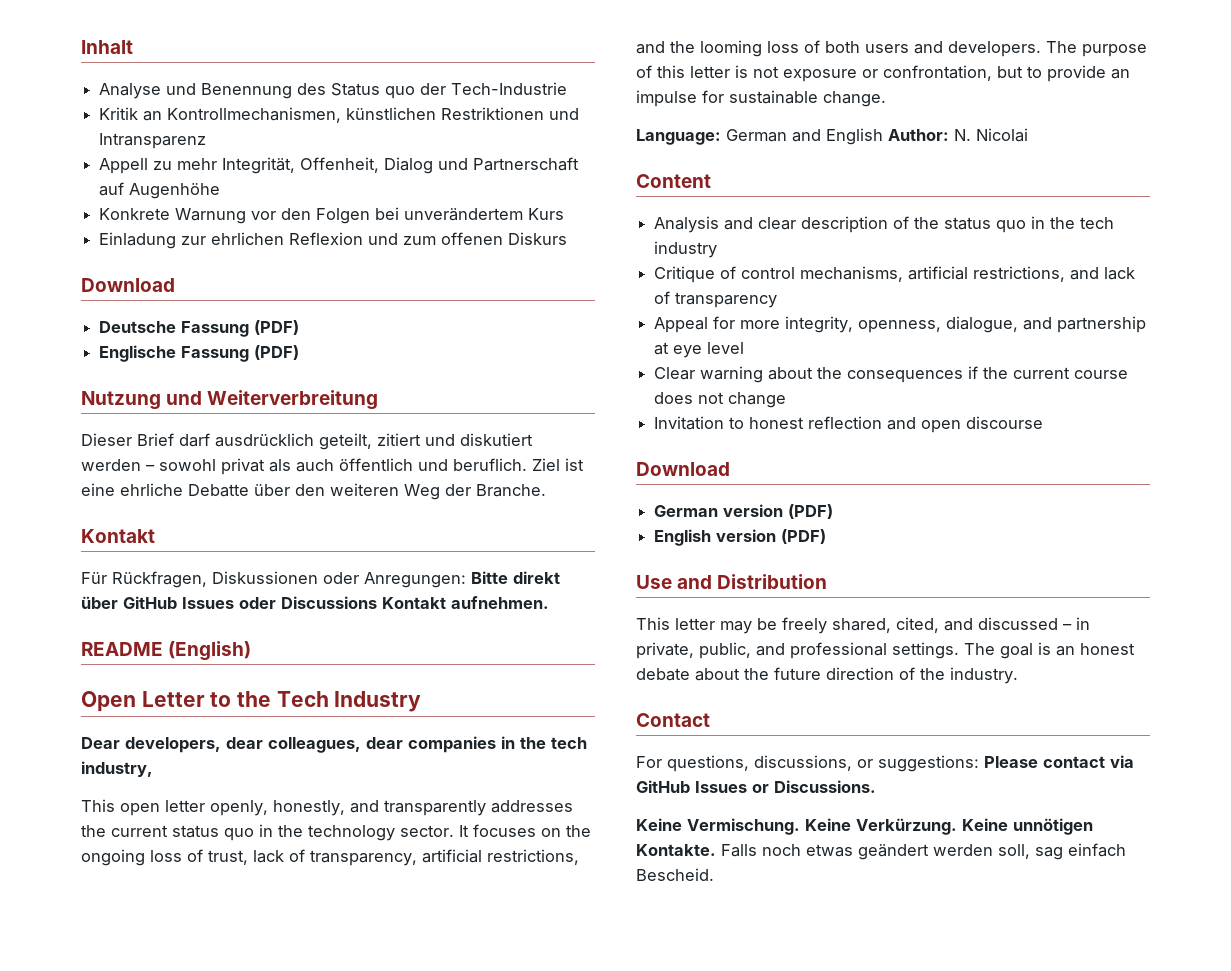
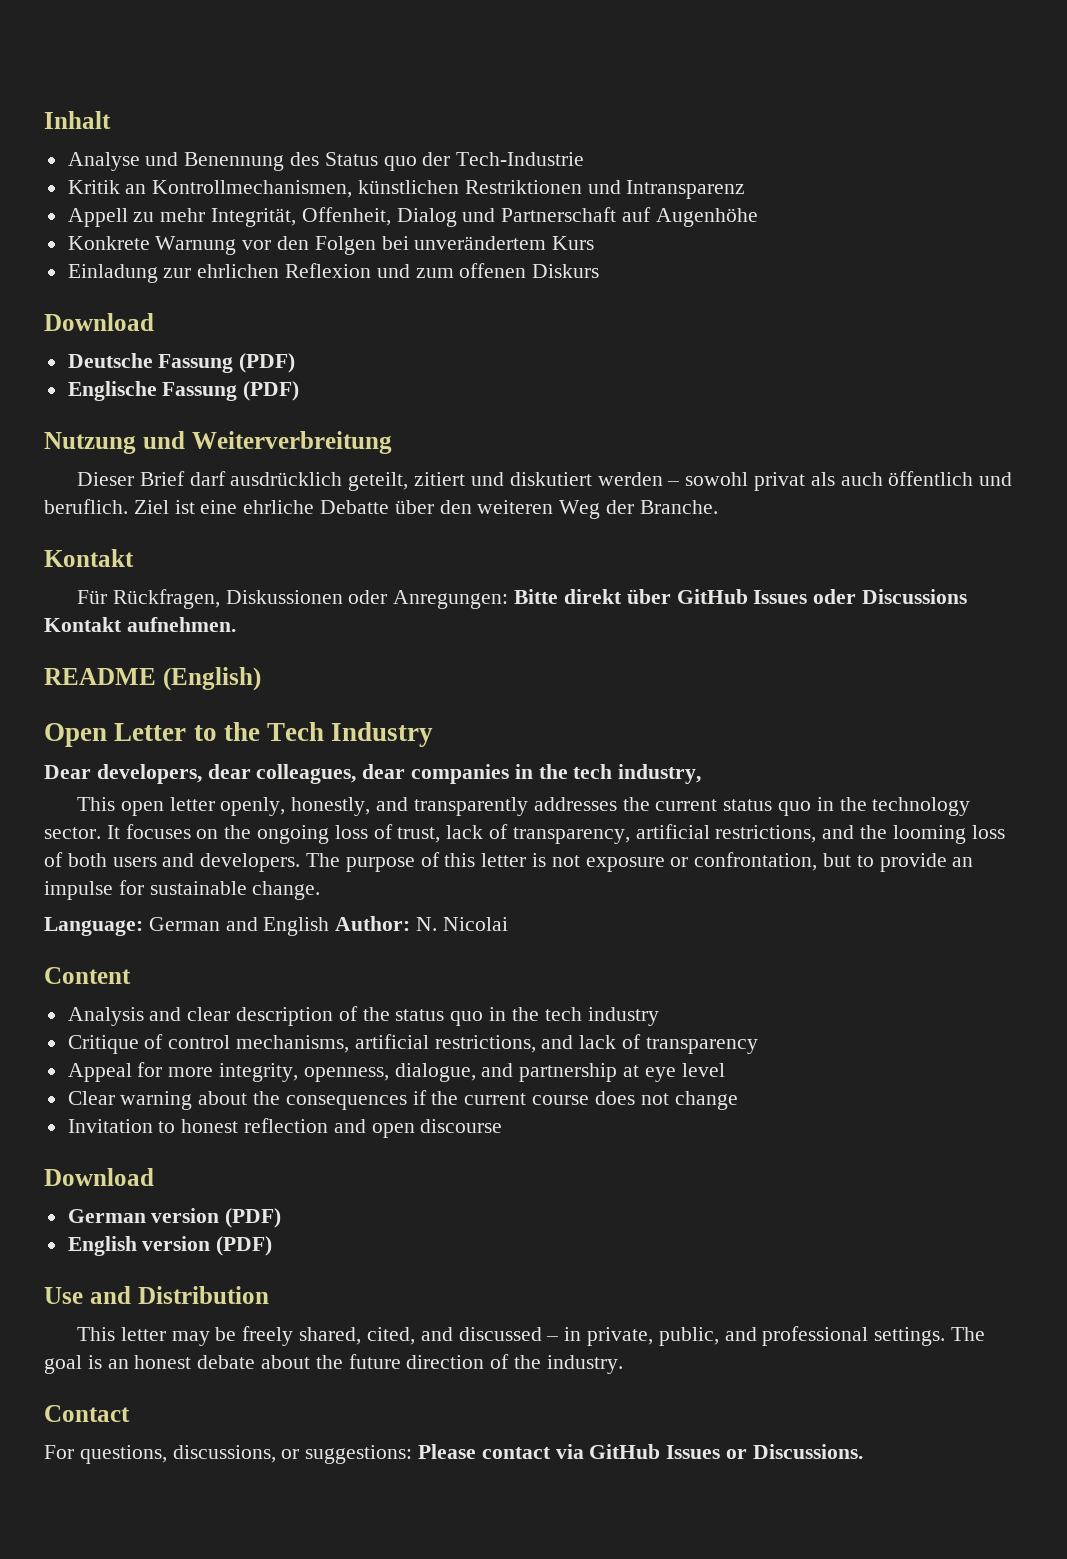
[636,818,1093,835] [636,843,1126,860] [636,868,714,881] // Keine Vermischung. Keine Verkürzung. Keine unnötigen Kontakte. Falls noch etwas geändert werden soll, sag einfach Bescheid. -> (863, 1451) none

